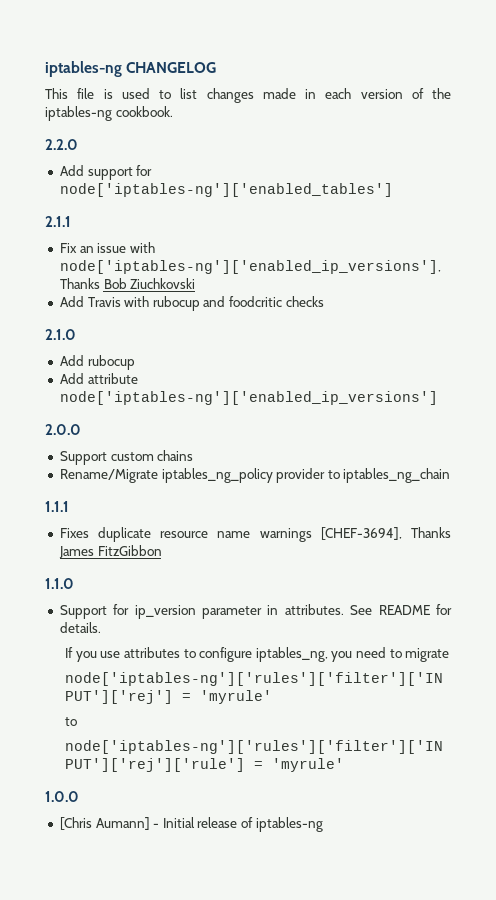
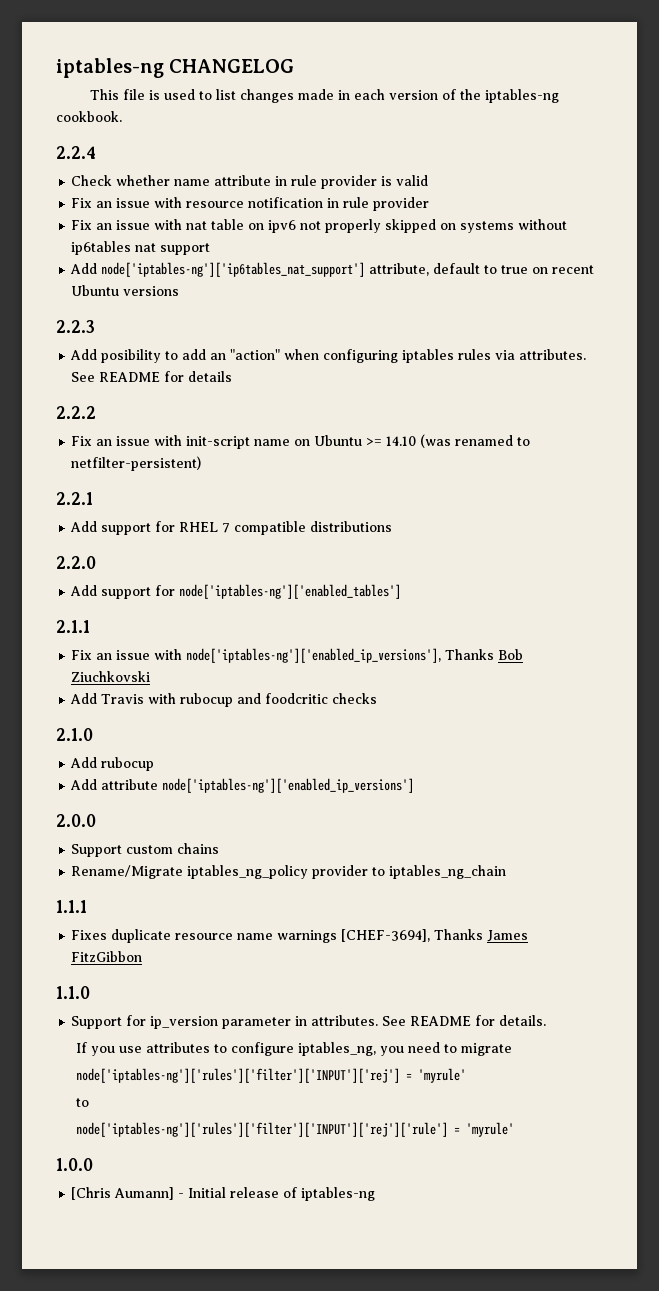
(173, 111) none -> [56,146,96,159] [71,175,429,189] [71,197,430,211] [71,219,568,233] [71,241,211,255] [70,262,595,277] [71,285,180,296] [56,320,95,333] [70,349,587,363] [71,371,233,382] [56,406,96,419] [71,434,531,449] [71,456,202,471] [56,492,93,505] [70,521,393,535] // 2.2.4 // Check whether name attribute in rule provider is valid // Fix an issue with resource notification in rule provider // Fix an issue with nat table on ipv6 not properly skipped on systems without ip6tables nat support // Add node['iptables-ng']['ip6tables_nat_support'] attribute, default to true on recent Ubuntu versions // 2.2.3 // Add posibility to add an "action" when configuring iptables rules via attributes. See README for details // 2.2.2 // Fix an issue with init-script name on Ubuntu >= 14.10 (was renamed to netfilter-persistent) // 2.2.1 // Add support for RHEL 7 compatible distributions

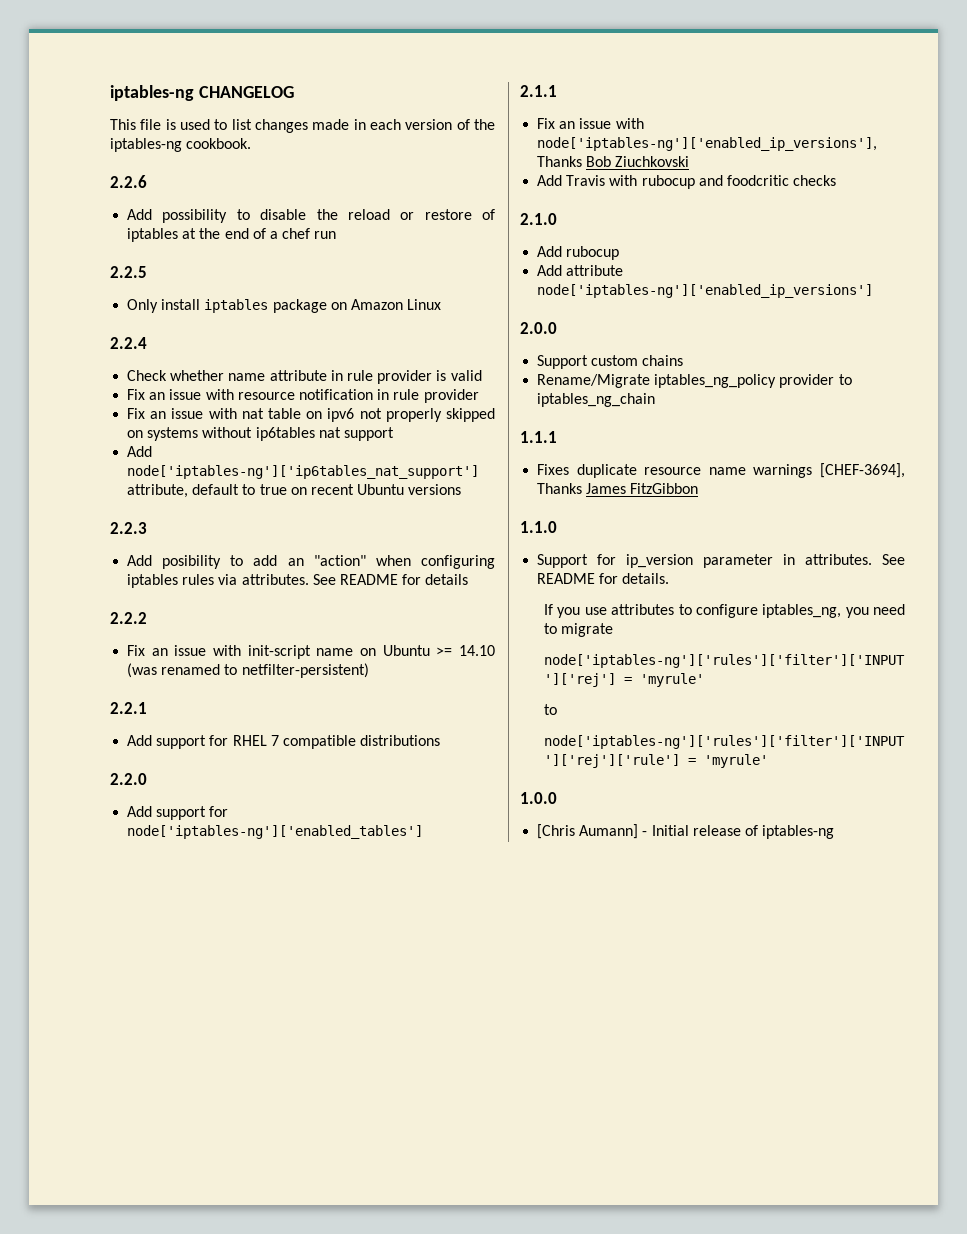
(122, 116) none -> [110,175,147,188] [127,209,495,223] [127,228,337,242] [110,266,147,278] [127,299,442,313] // 2.2.6 // Add possibility to disable the reload or restore of iptables at the end of a chef run // 2.2.5 // Only install iptables package on Amazon Linux

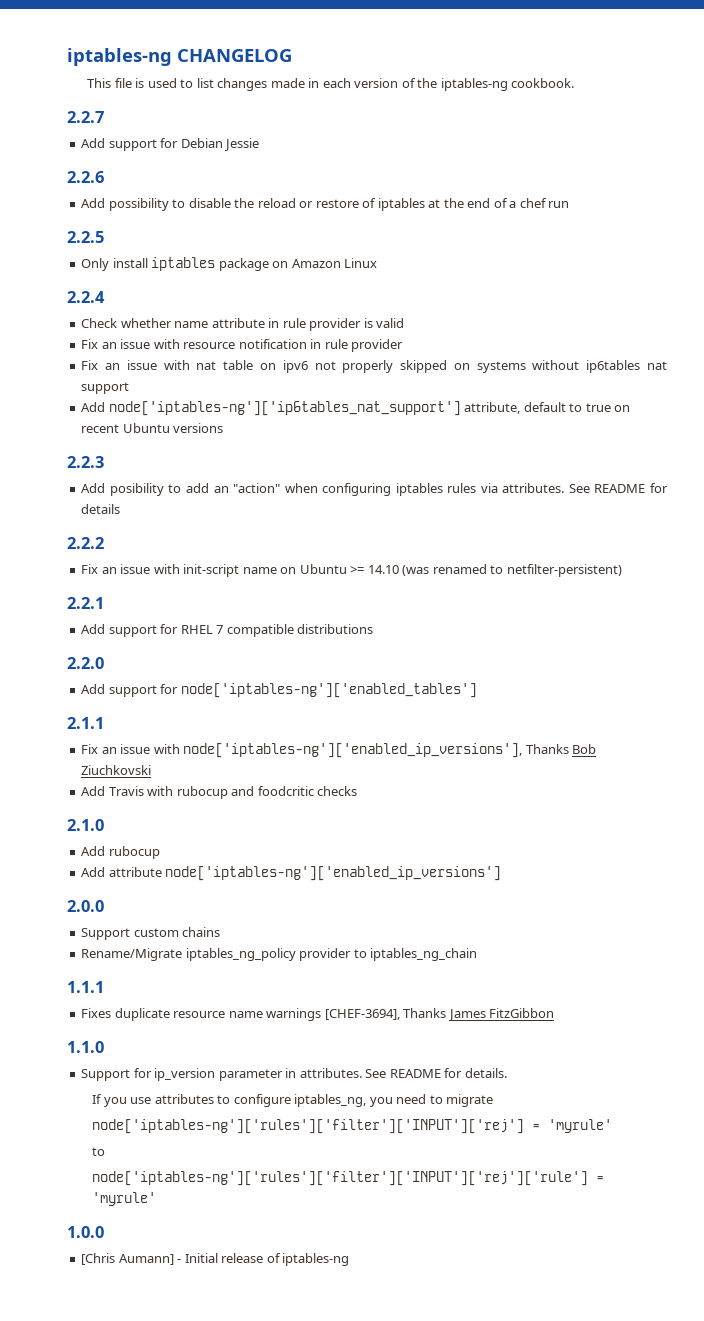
(252, 143) none -> [67,111,104,123] [81,138,260,151] // 2.2.7 // Add support for Debian Jessie

